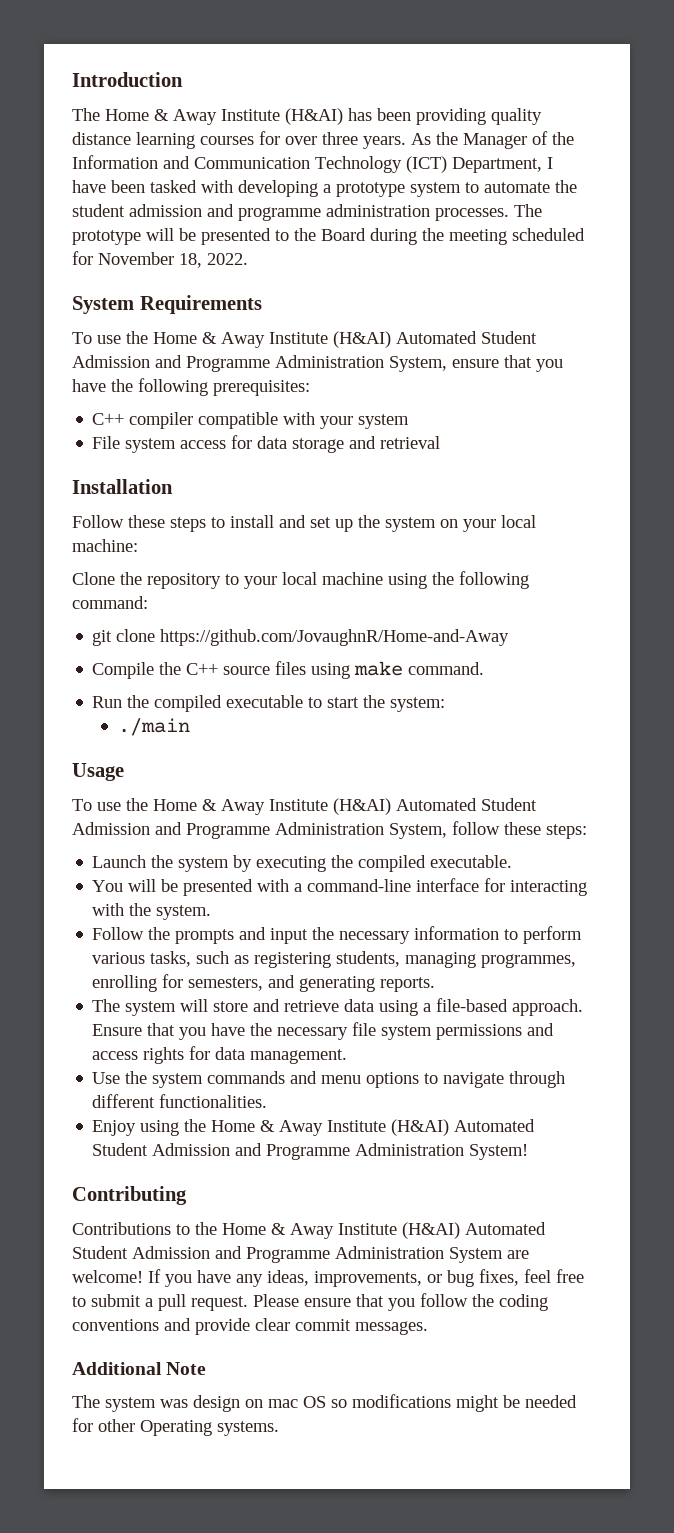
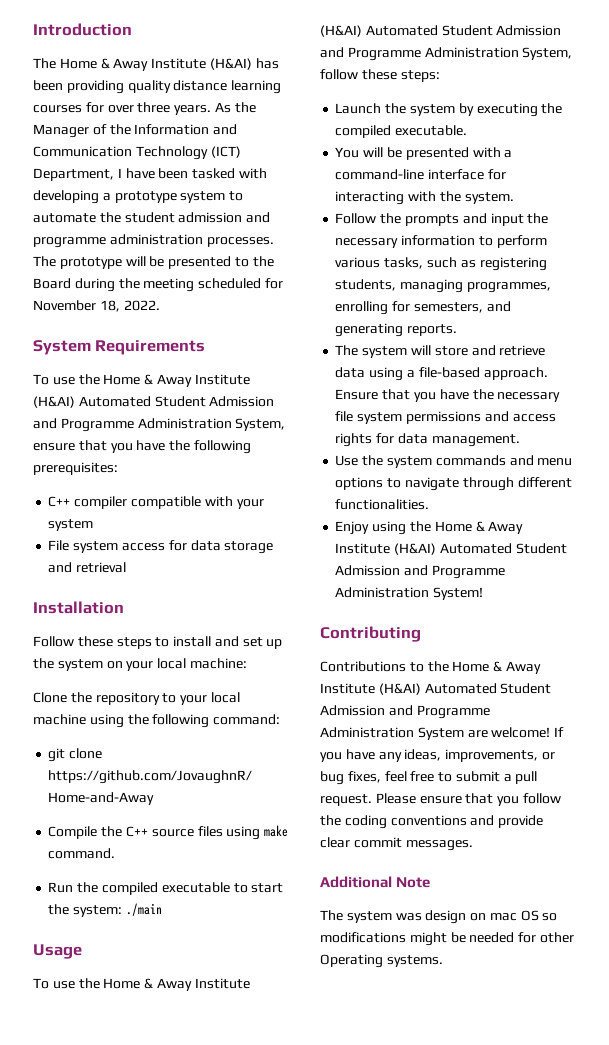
(446, 704) // -> (123, 911) none

